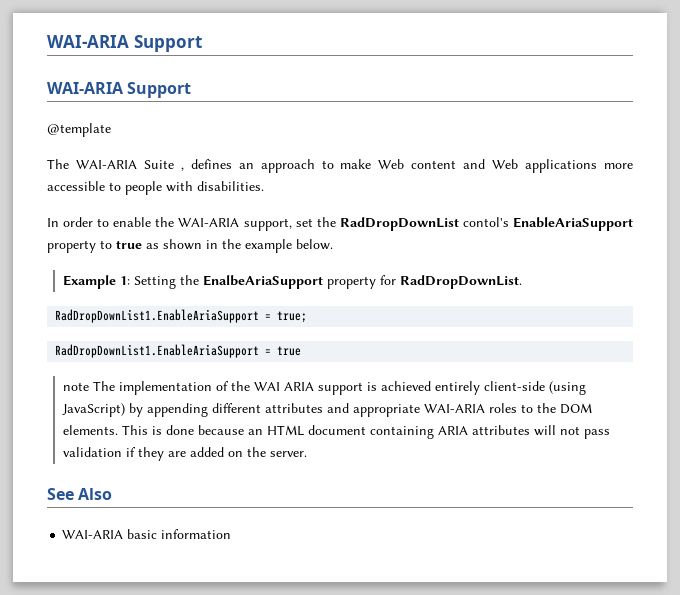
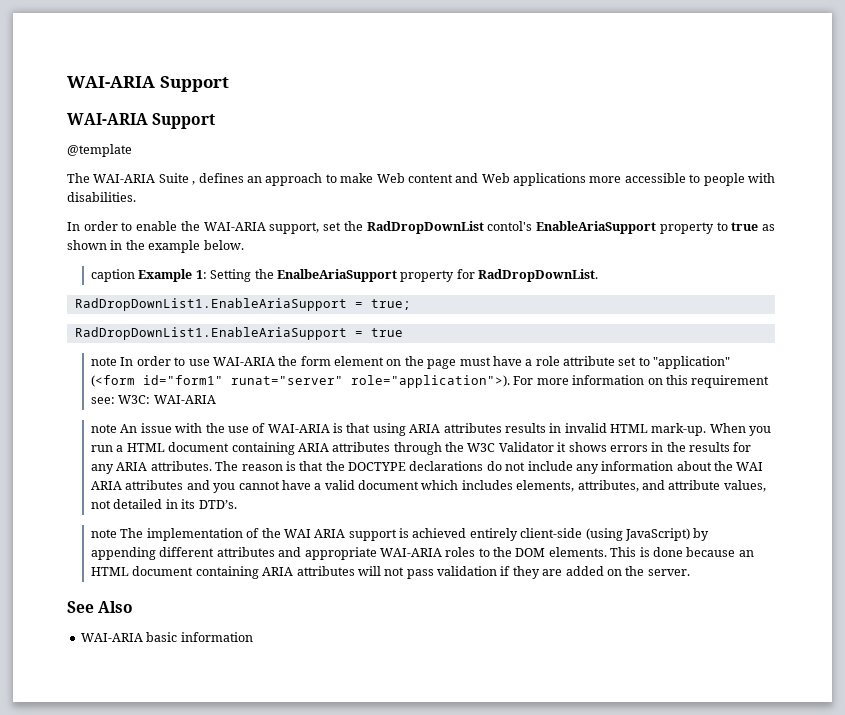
(333, 244) none -> [91,269,136,282] caption
(302, 351) none -> [91,356,731,369] [91,375,770,388] [91,395,216,404] [91,423,772,436] [91,442,752,455] [91,461,764,474] [91,480,766,493] [91,499,237,509] // note In order to use WAI-ARIA the form element on the page must have a role attribute set to "application" (<form id="form1" runat="server" role="application">). For more information on this requirement see: W3C: WAI-ARIA // note An issue with the use of WAI-ARIA is that using ARIA attributes results in invalid HTML mark-up. When you run a HTML document containing ARIA attributes through the W3C Validator it shows errors in the results for any ARIA attributes. The reason is that the DOCTYPE declarations do not include any information about the WAI ARIA attributes and you cannot have a valid document which includes elements, attributes, and attribute values, not detailed in its DTD’s.

